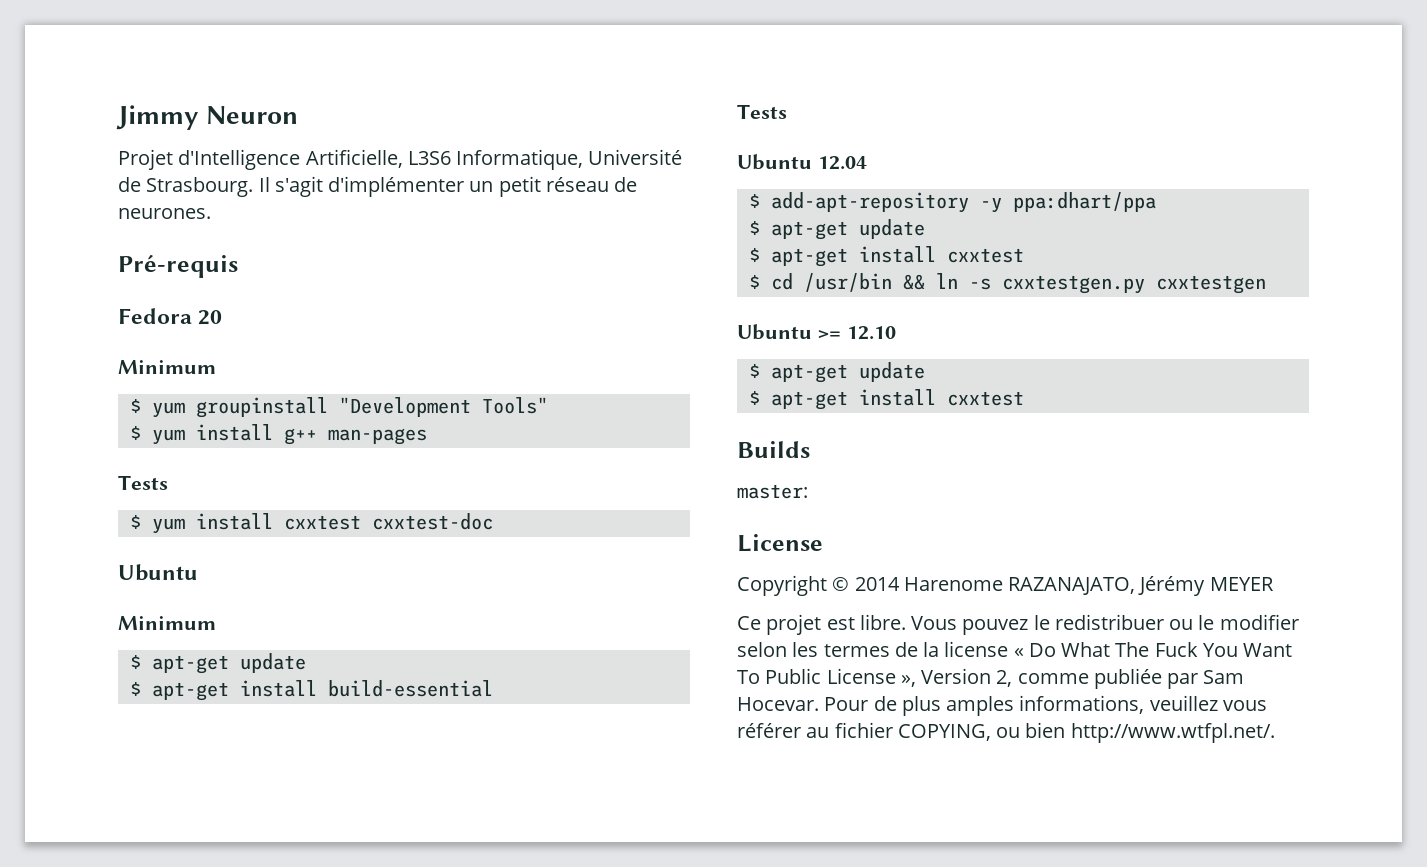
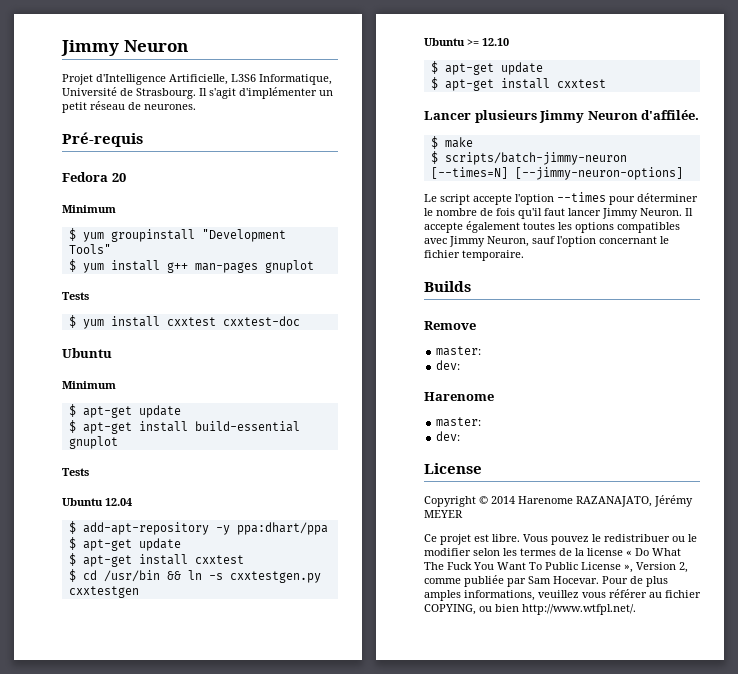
(427, 436) none -> [264,260,314,273] gnuplot
(493, 688) none -> [68,436,118,449] gnuplot
(1024, 398) none -> [424,110,700,123] [430,136,473,149] [430,151,627,165] [430,167,683,180] [424,192,698,205] [424,208,693,219] [424,221,680,233] [424,236,669,247] [424,250,524,261] // Lancer plusieurs Jimmy Neuron d'affilée. // $ make // $ scripts/batch-jimmy-neuron [--times=N] [--jimmy-neuron-options] // Le script accepte l'option --times pour déterminer le nombre de fois qu'il faut lancer Jimmy Neuron. Il accepte également toutes les options compatibles avec Jimmy Neuron, sauf l'option concernant le fichier temporaire.
[737,484,808,499] // master: -> [424,321,476,330] [436,346,482,356] [436,360,461,370] [424,392,494,401] [436,417,482,427] [436,431,461,441] // Remove // master: // dev: // Harenome // master: // dev:

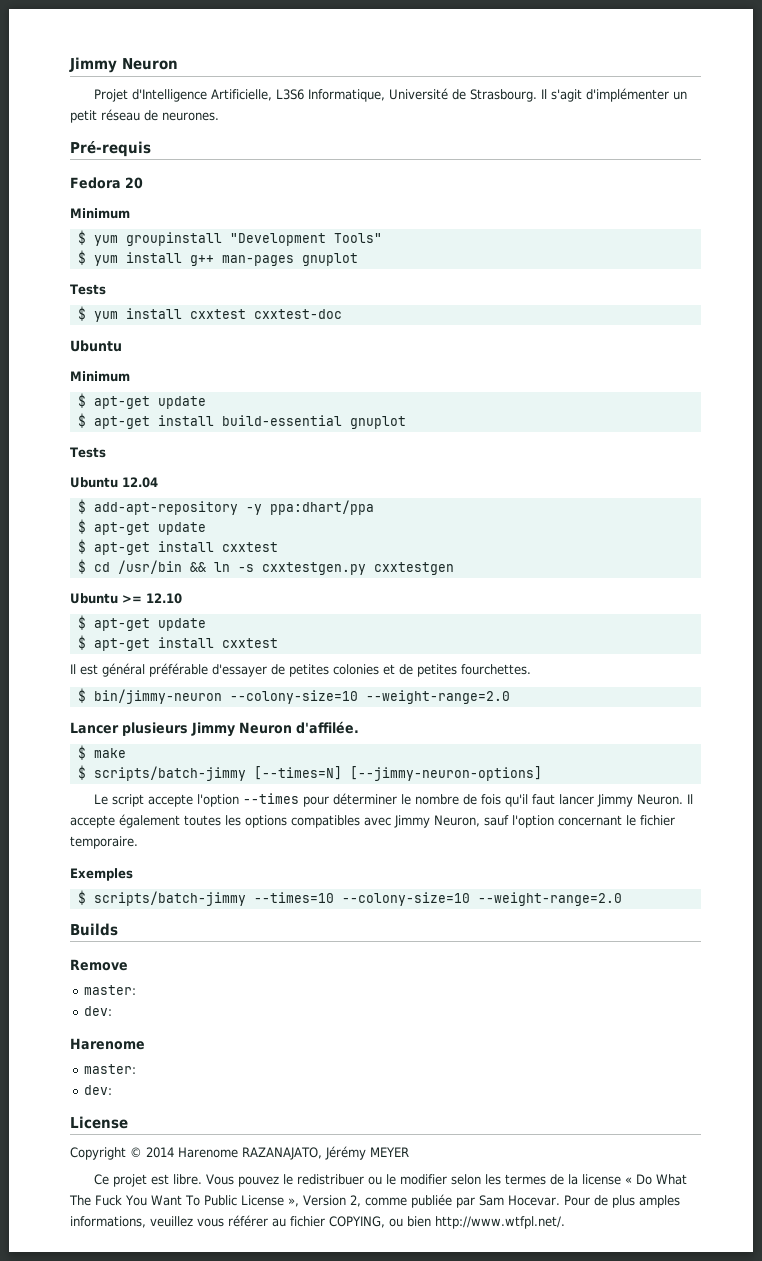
(606, 83) none -> [70,663,531,677] [77,688,510,704] // Il est général préférable d'essayer de petites colonies et de petites fourchettes. // $ bin/jimmy-neuron --colony-size=10 --weight-range=2.0
[444,152,627,165] scripts/batch-jimmy-neuron -> [93,766,246,781] scripts/batch-jimmy
(524, 255) none -> [70,868,133,881] [77,890,622,906] // Exemples // $ scripts/batch-jimmy --times=10 --colony-size=10 --weight-range=2.0

